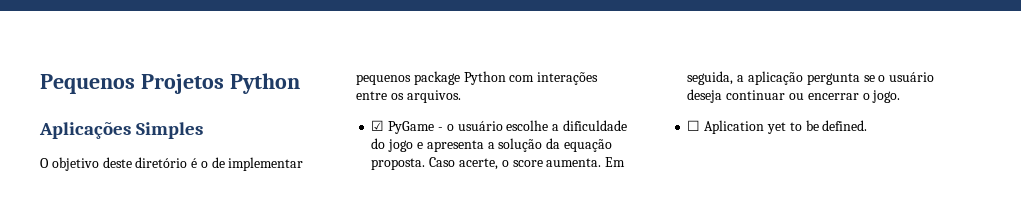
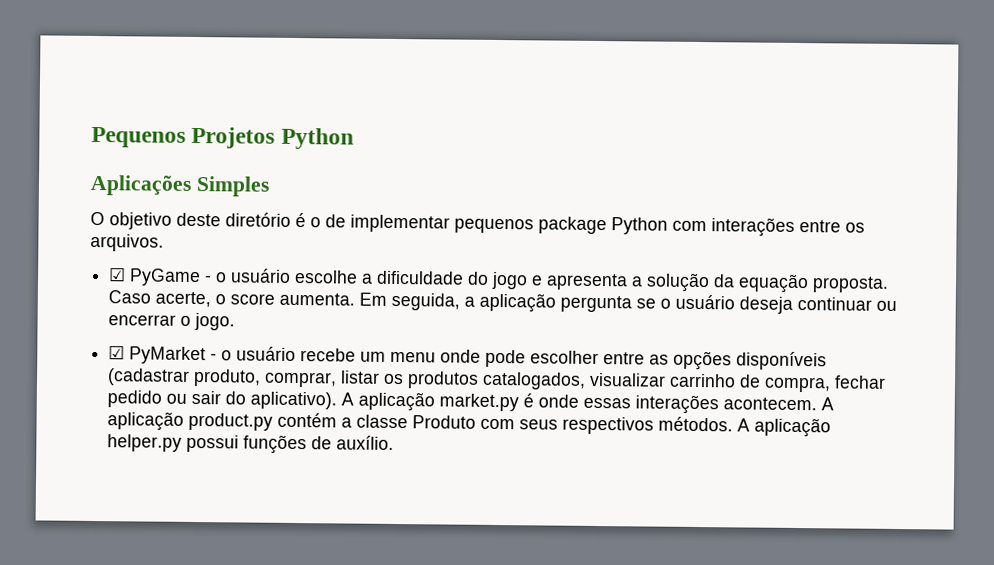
[687,120,868,134] ☐ Aplication yet to be defined. -> [108,345,828,371] [107,368,887,393] [107,390,835,415] [107,411,832,438] [107,434,395,455] ☑ PyMarket - o usuário recebe um menu onde pode escolher entre as opções disponíveis (cadastrar produto, comprar, listar os produtos catalogados, visualizar carrinho de compra, fechar pedido ou sair do aplicativo). A aplicação market.py é onde essas interações acontecem. A aplicação product.py contém a classe Produto com seus respectivos métodos. A aplicação helper.py possui funções de auxílio.

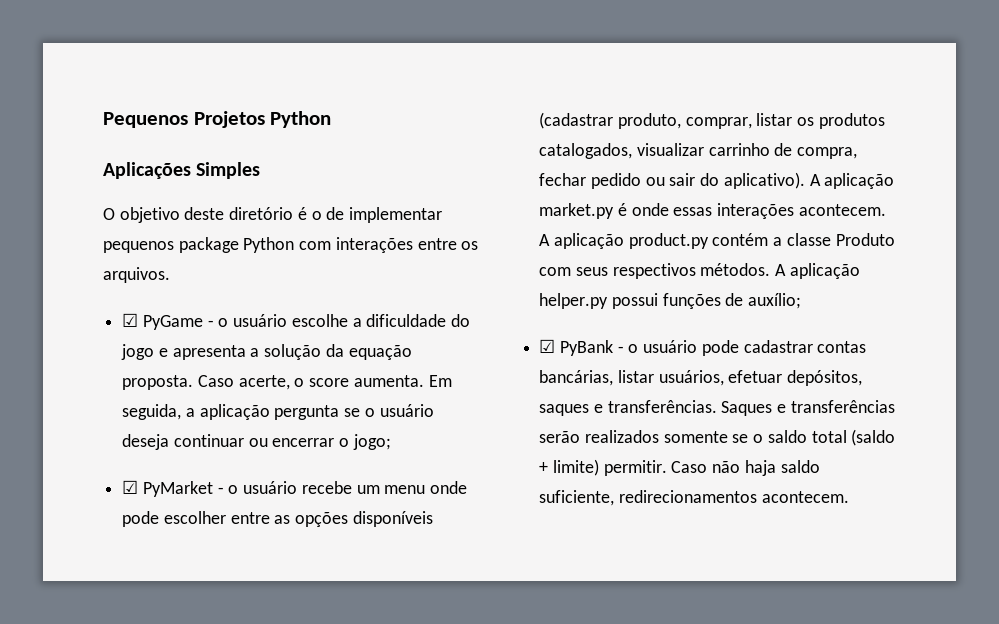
[194,312,236,331] jogo. -> [352,434,391,450] jogo;
[336,435,395,450] auxílio. -> [748,293,802,309] [539,339,867,356] [539,370,863,386] [539,400,895,416] [539,429,896,446] [539,459,820,476] [539,490,849,506] auxílio; // ☑ PyBank - o usuário pode cadastrar contas bancárias, listar usuários, efetuar depósitos, saques e transferências. Saques e transferências serão realizados somente se o saldo total (saldo + limite) permitir. Caso não haja saldo suficiente, redirecionamentos acontecem.

